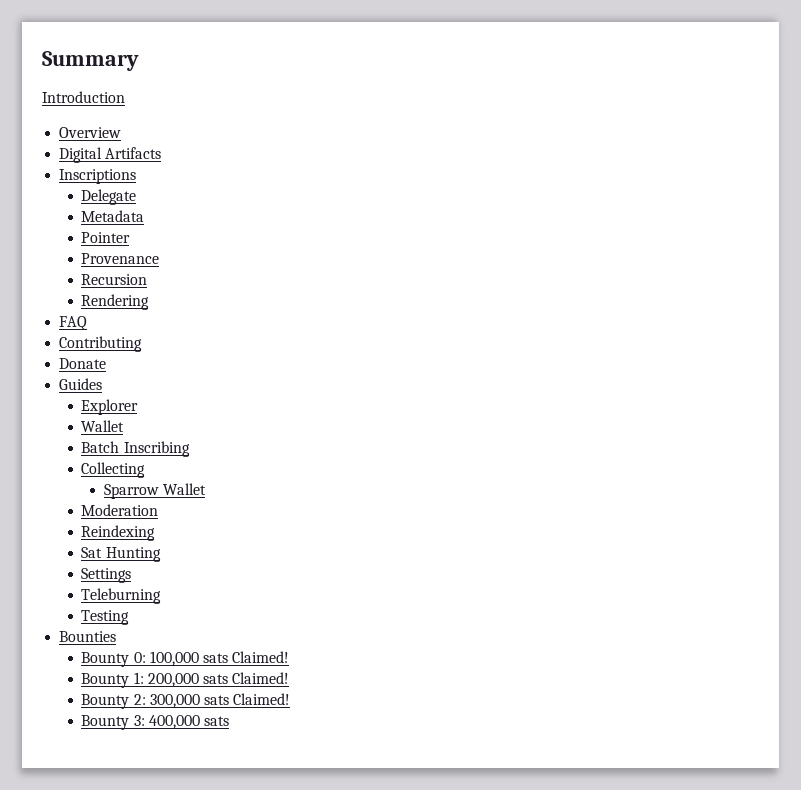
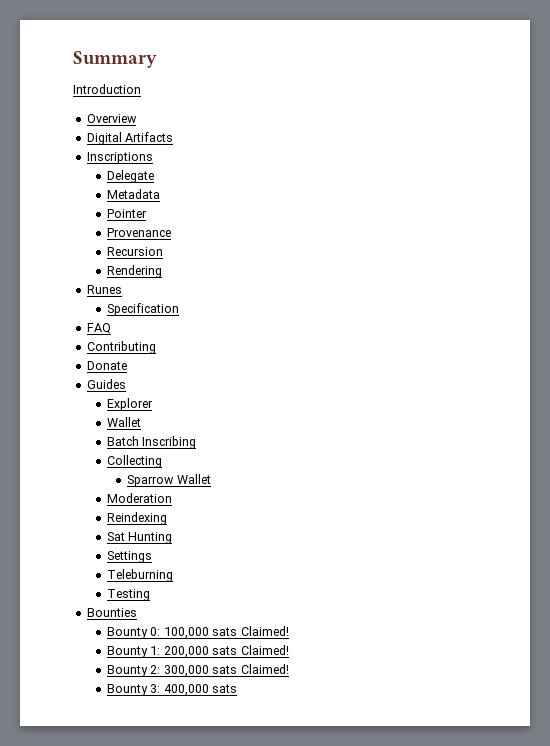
(150, 302) none -> [86,285,122,294] [107,303,180,316] // Runes // Specification

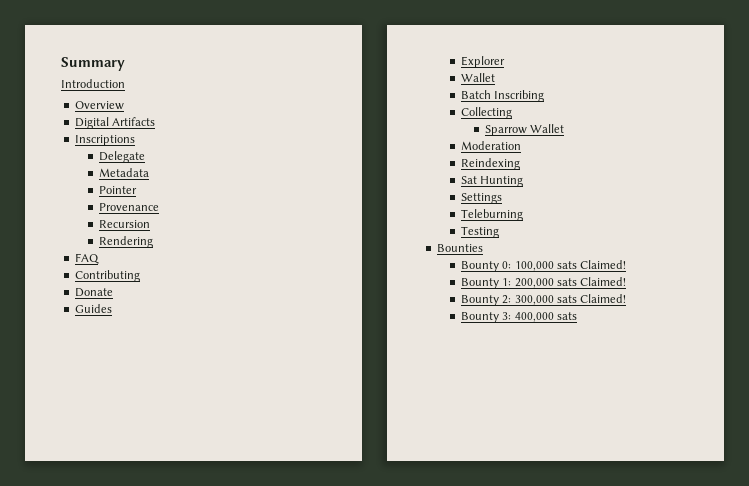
[86,285,122,294] [107,303,180,316] // Runes // Specification -> (153, 242) none

